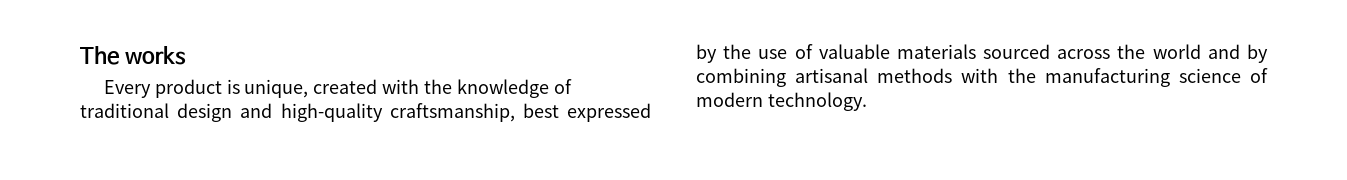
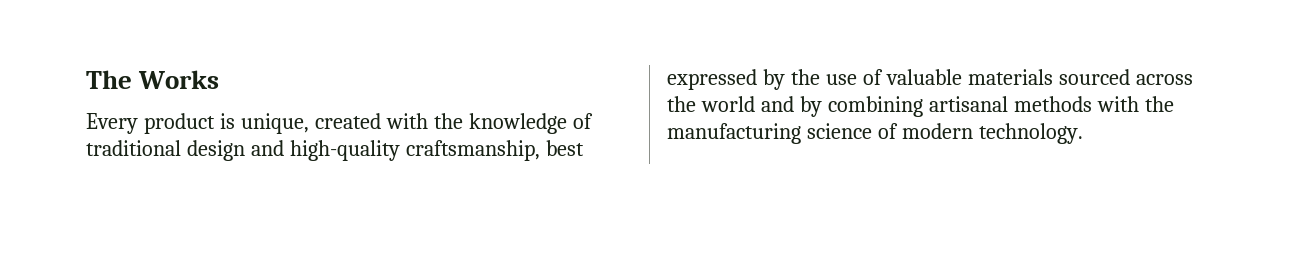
[124,46,186,65] works -> [138,70,220,89] Works

